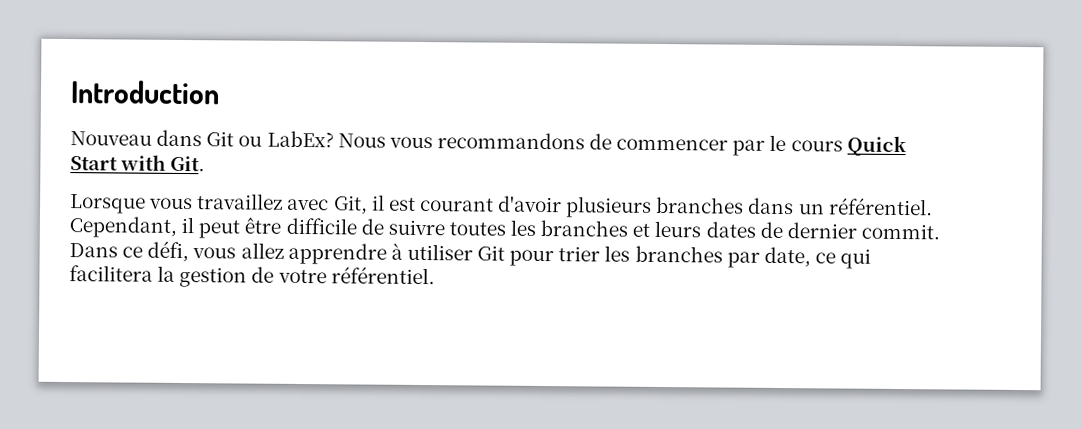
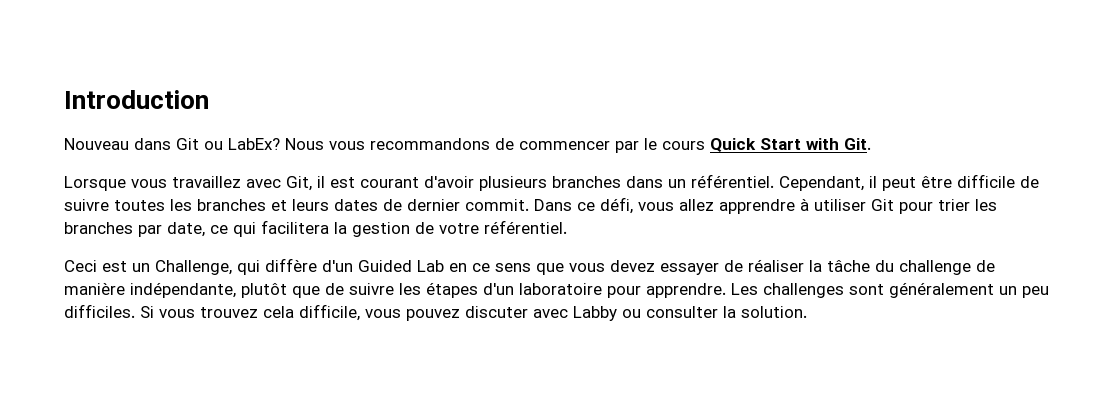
(435, 275) none -> [64,258,995,275] [64,282,1049,298] [64,304,807,321] // Ceci est un Challenge, qui diffère d'un Guided Lab en ce sens que vous devez essayer de réaliser la tâche du challenge de manière indépendante, plutôt que de suivre les étapes d'un laboratoire pour apprendre. Les challenges sont généralement un peu difficiles. Si vous trouvez cela difficile, vous pouvez discuter avec Labby ou consulter la solution.

